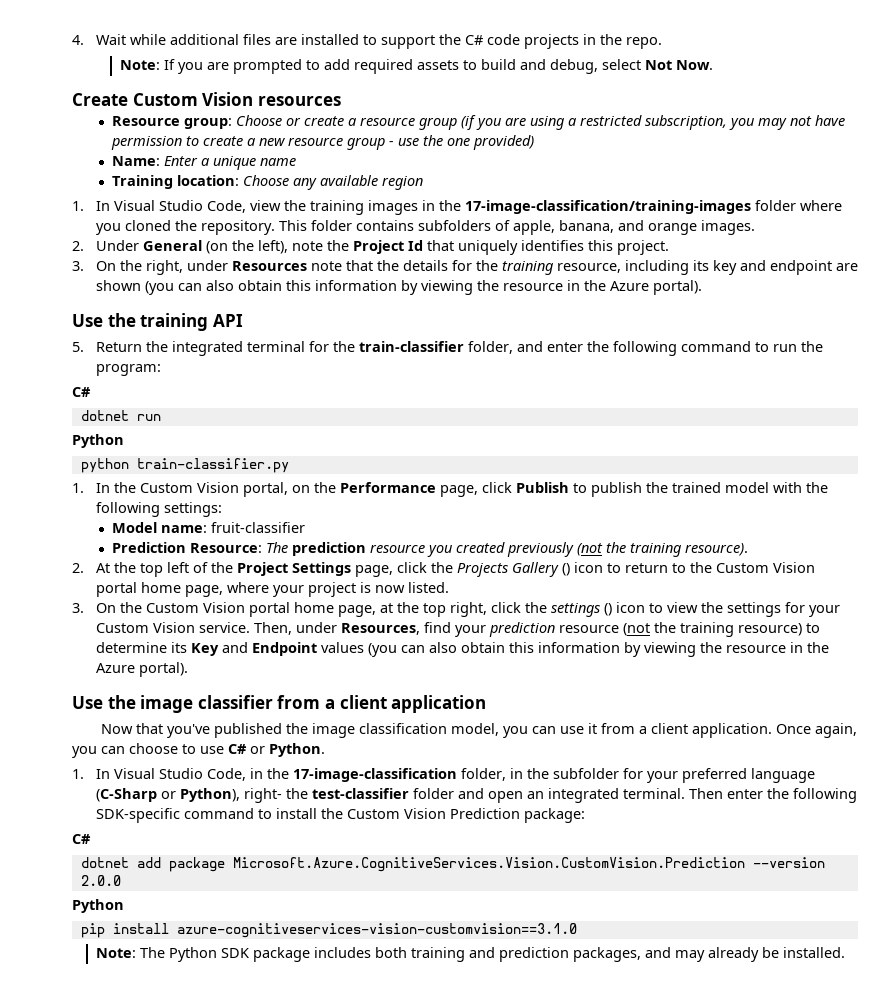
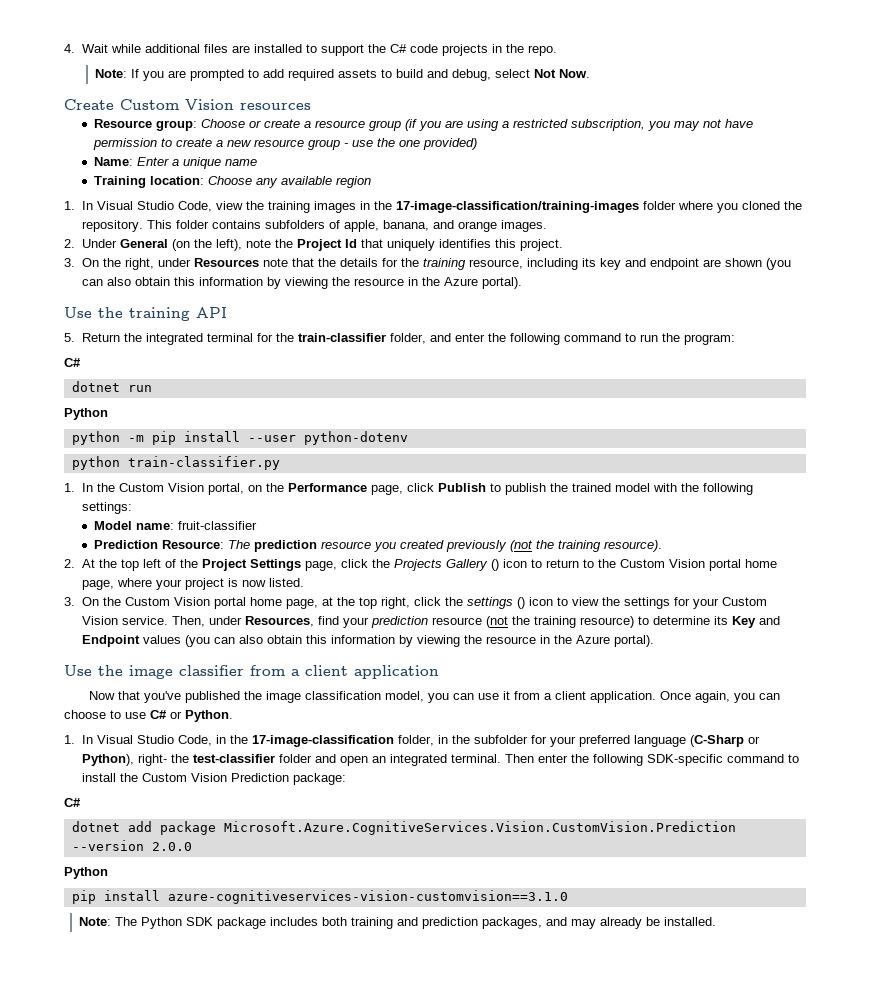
(124, 441) none -> [71,431,408,445] // python -m pip install --user python-dotenv

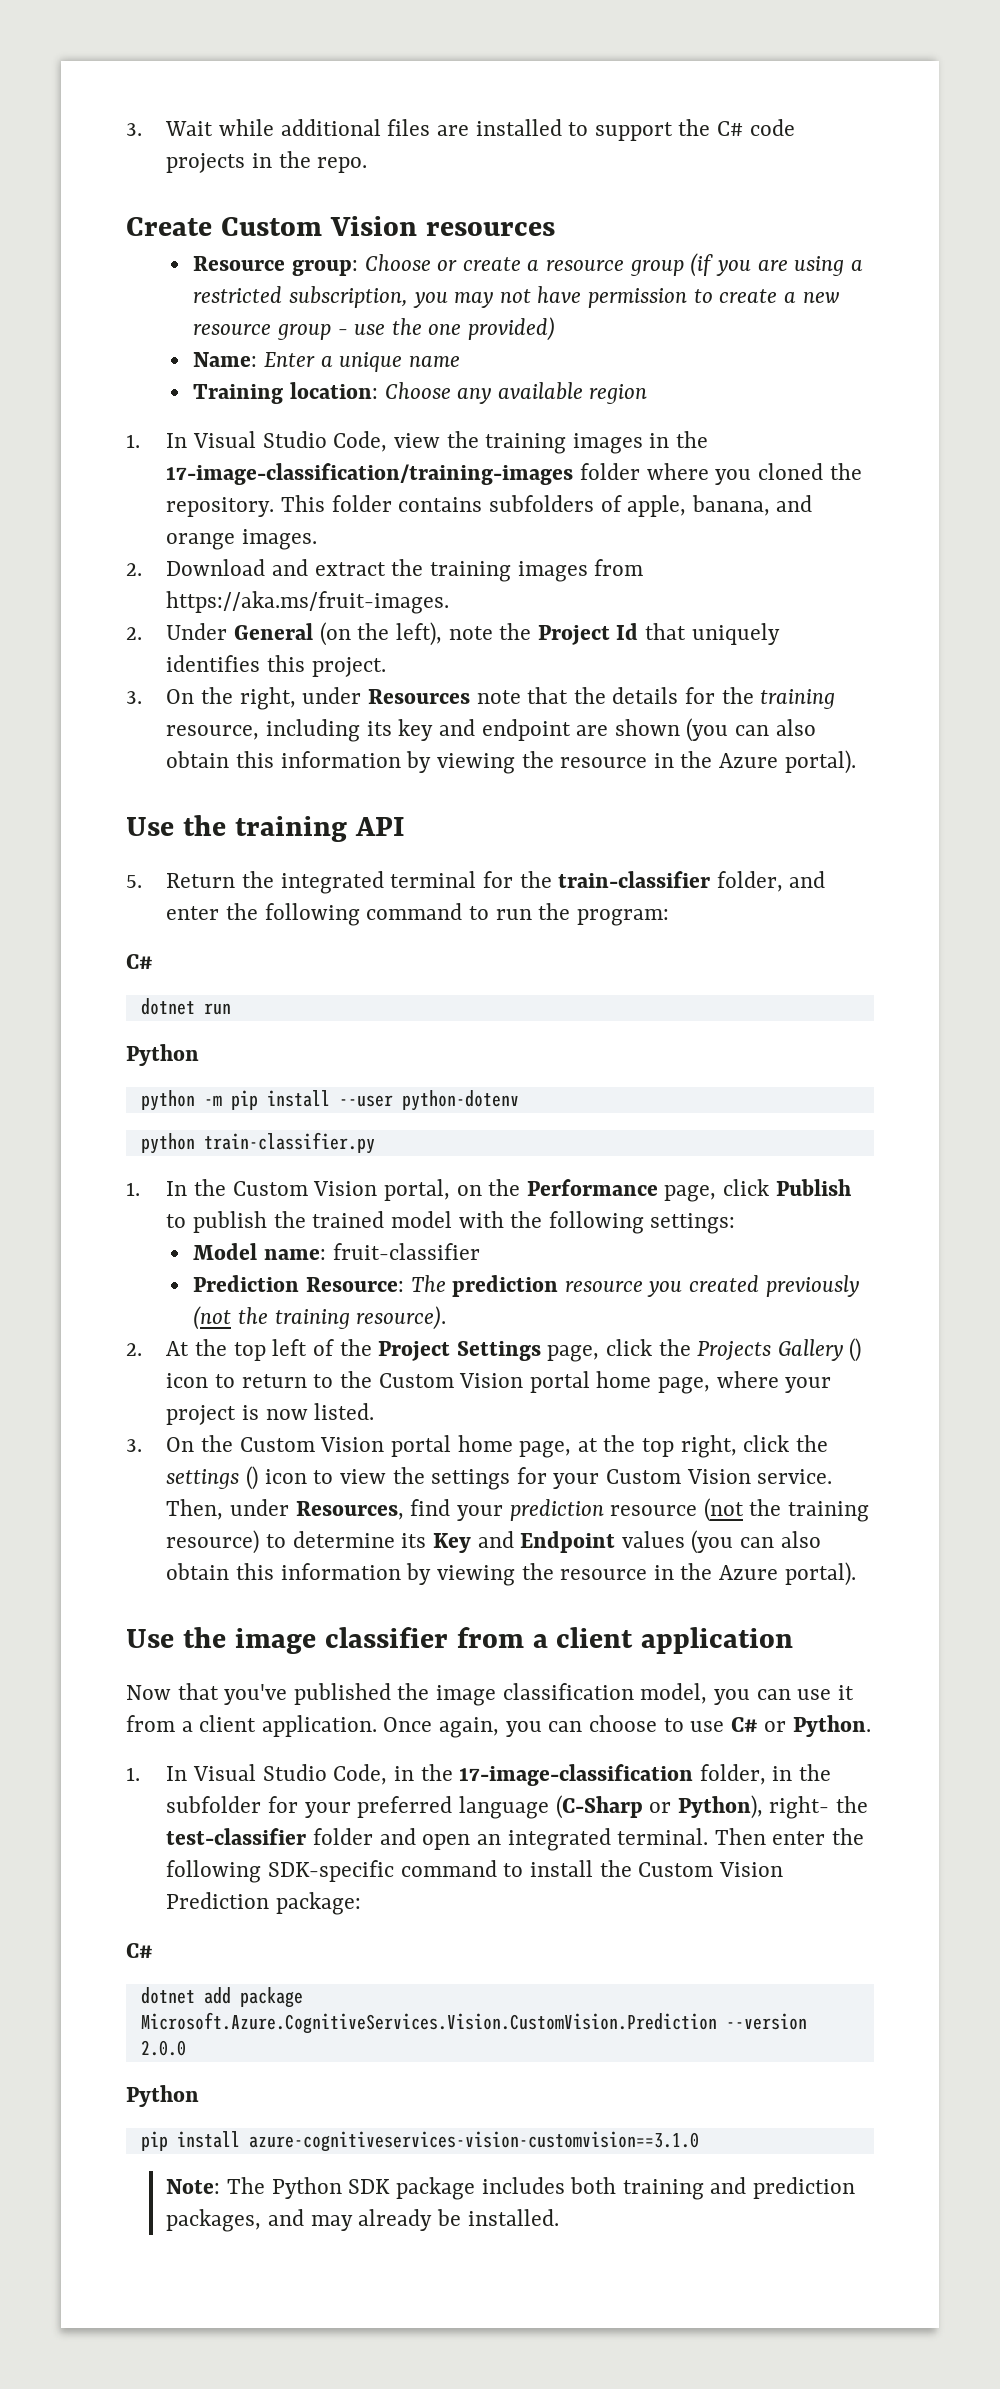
[64,44,75,53] 4. -> [126,123,142,136] 3.
[94,69,590,81] // Note: If you are prompted to add required assets to build and debug, select Not Now. -> (368, 165) none
(547, 226) none -> [126,559,644,582] [166,591,450,614] // 2. Download and extract the training images from https://aka.ms/fruit-images.

